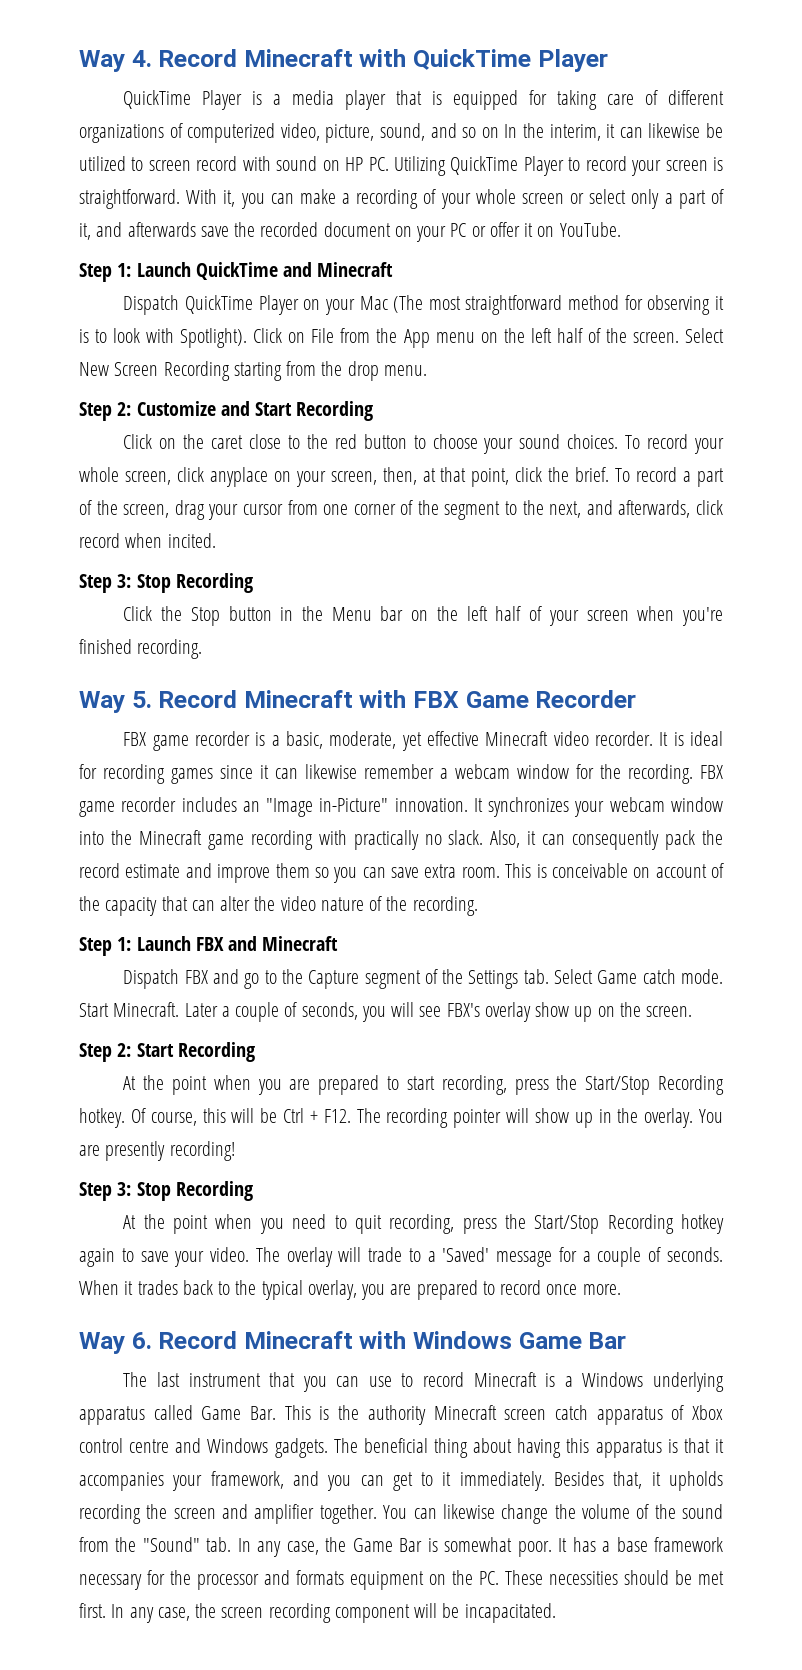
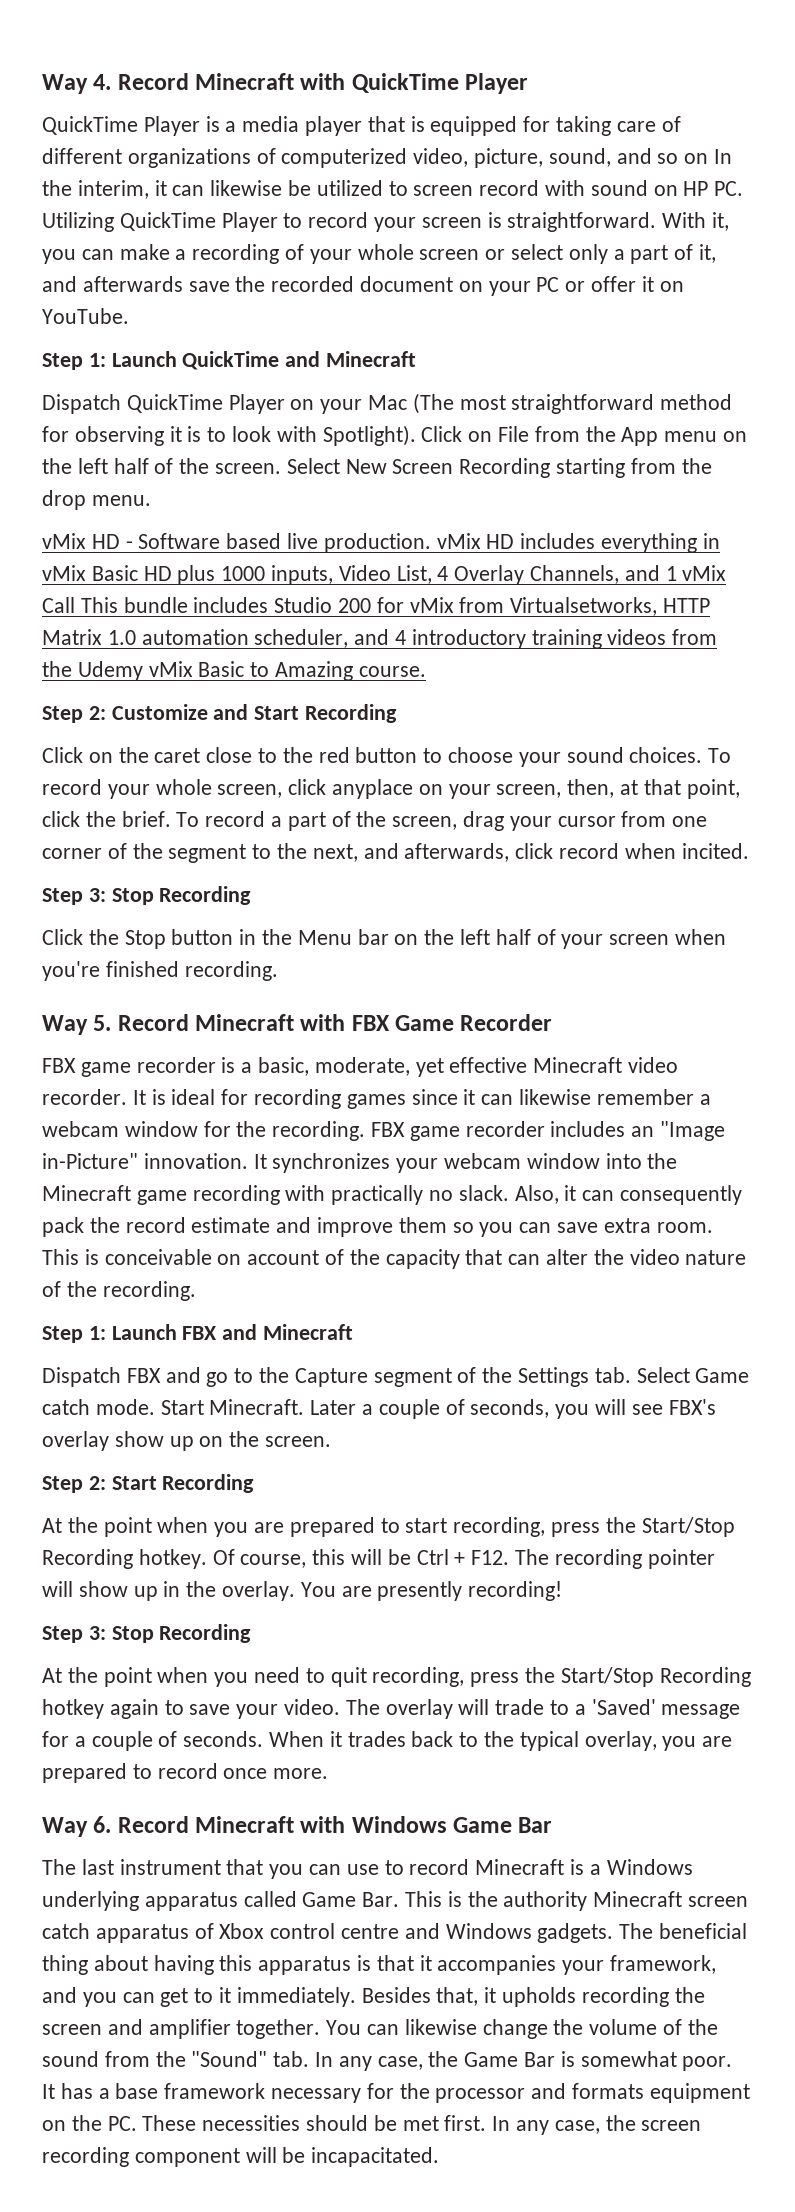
(427, 370) none -> [42,533,720,553] [42,565,727,585] [42,597,711,616] [42,629,718,649] [42,661,426,681] // vMix HD - Software based live production. vMix HD includes everything in vMix Basic HD plus 1000 inputs, Video List, 4 Overlay Channels, and 1 vMix Call This bundle includes Studio 200 for vMix from Virtualsetworks, HTTP Matrix 1.0 automation scheduler, and 4 introductory training videos from the Udemy vMix Basic to Amazing course.

